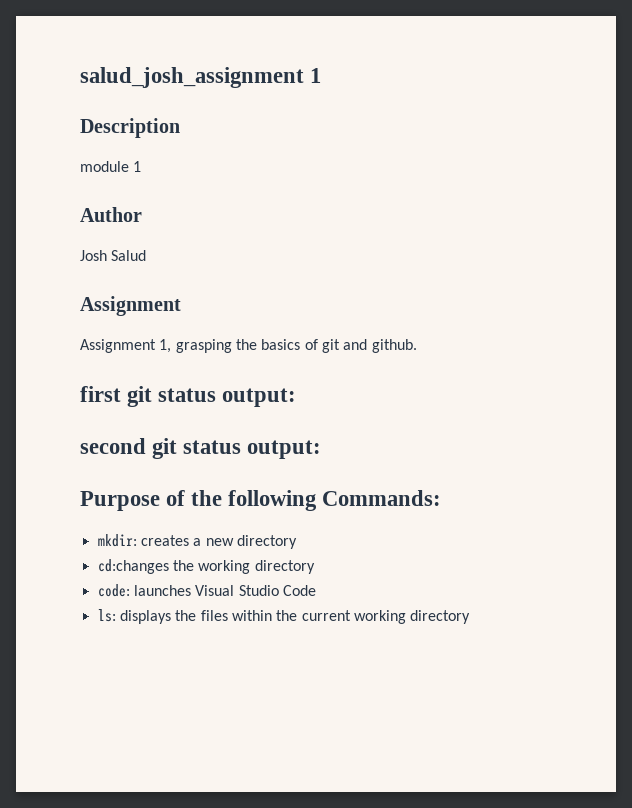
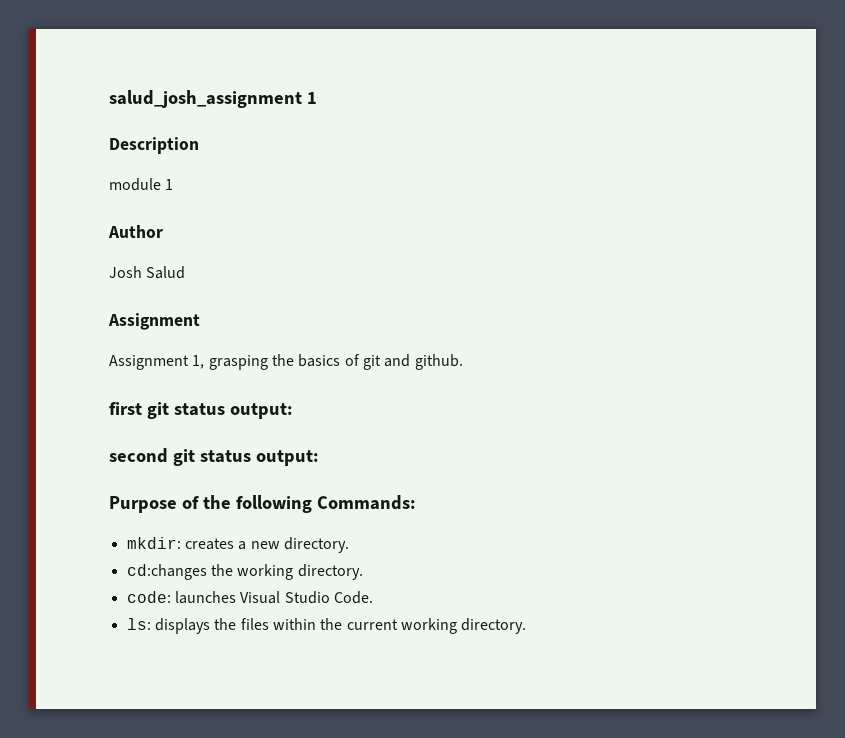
[236,535,297,549] directory -> [283,537,349,553] directory.
[254,560,315,574] directory -> [297,564,363,580] directory.
[282,585,316,596] Code -> [333,591,373,604] Code.
[410,610,471,624] directory -> [461,618,527,634] directory.

